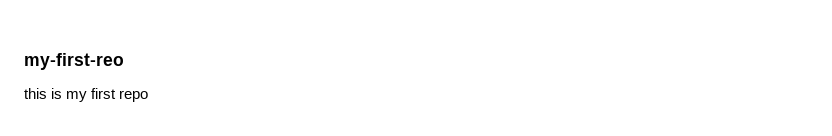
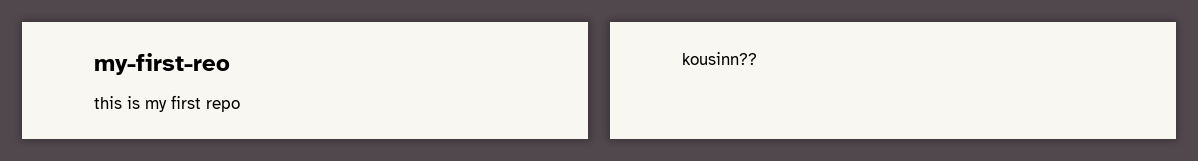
(149, 96) none -> [682,52,757,65] // kousinn??

